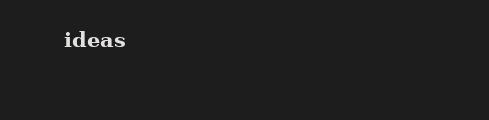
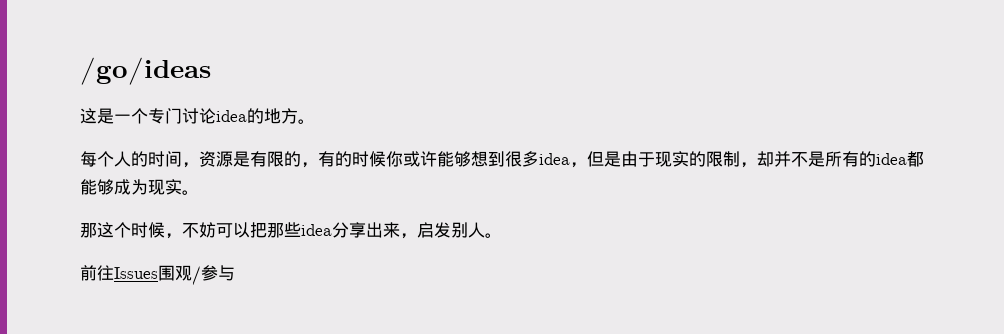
[64,31,126,47] ideas -> [80,57,211,85] [80,108,315,124] [80,151,924,168] [80,179,199,195] [80,222,502,239] [80,265,235,285] /go/ideas // 这是一个专门讨论idea的地方。 // 每个人的时间，资源是有限的，有的时候你或许能够想到很多idea，但是由于现实的限制，却并不是所有的idea都能够成为现实。 // 那这个时候，不妨可以把那些idea分享出来，启发别人。 // 前往Issues围观/参与

